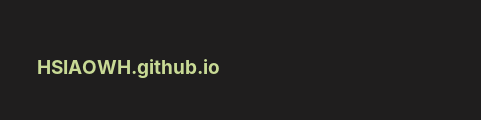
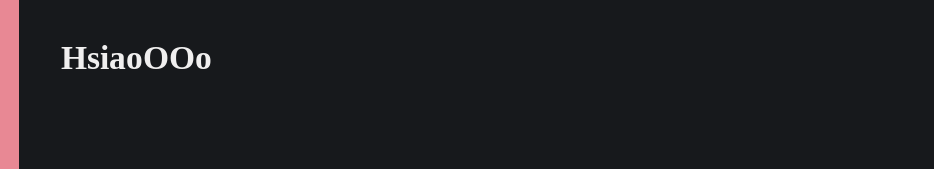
[37,59,220,79] HSIAOWH.github.io -> [61,45,212,69] HsiaoOOo

